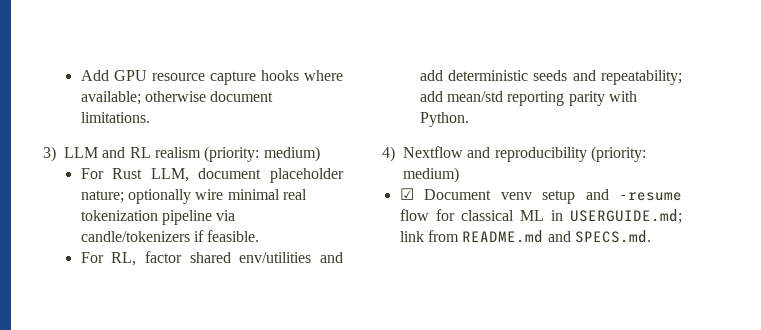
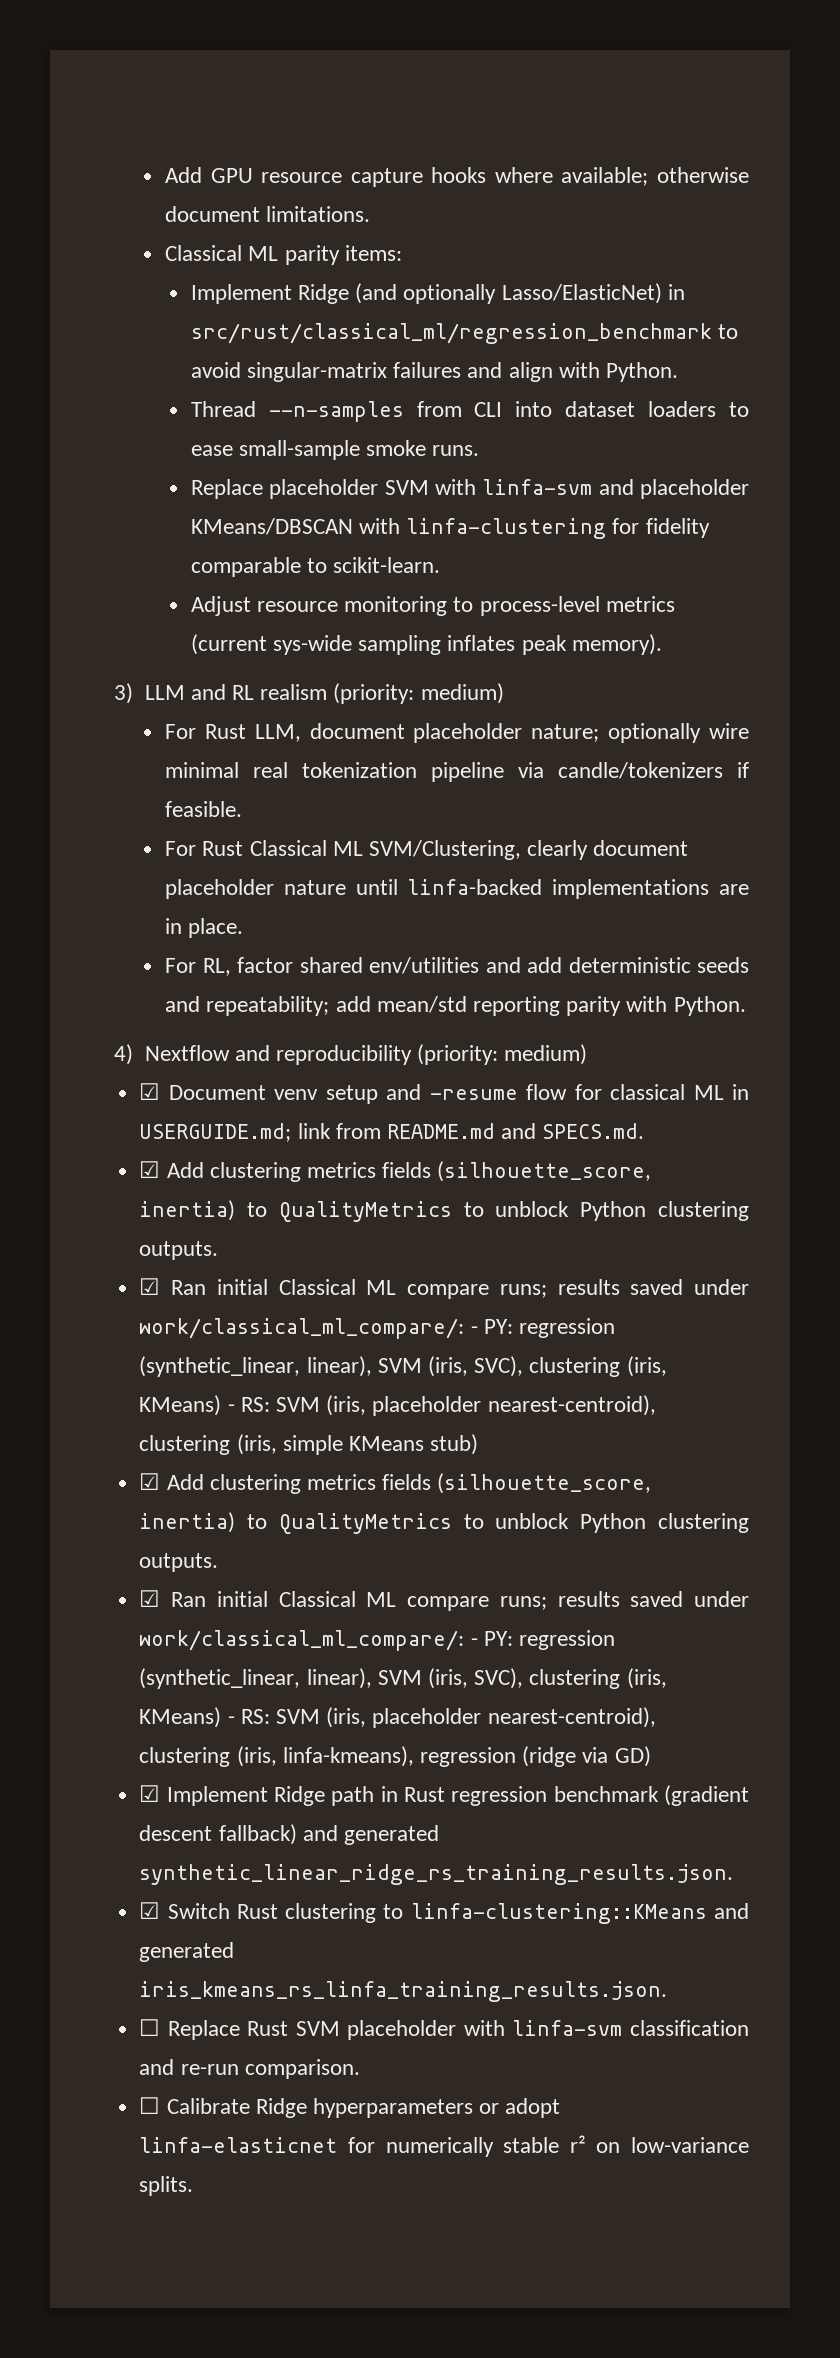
(150, 117) none -> [165,245,402,265] [190,283,685,304] [190,323,739,344] [190,362,679,382] [190,401,749,422] [190,440,480,460] [190,479,749,499] [190,518,710,539] [190,557,441,577] [190,596,675,616] [190,634,662,655] // Classical ML parity items: // Implement Ridge (and optionally Lasso/ElasticNet) in src/rust/classical_ml/regression_benchmark to avoid singular-matrix failures and align with Python. // Thread --n-samples from CLI into dataset loaders to ease small-sample smoke runs. // Replace placeholder SVM with linfa-svm and placeholder KMeans/DBSCAN with linfa-clustering for fidelity comparable to scikit-learn. // Adjust resource monitoring to process-level metrics (current sys-wide sampling inflates peak memory).
(260, 236) none -> [165,840,689,860] [165,879,749,899] [165,918,244,938] // For Rust Classical ML SVM/Clustering, clearly document placeholder nature until linfa-backed implementations are in place.
(651, 236) none -> [139,1161,652,1182] [139,1200,749,1222] [139,1241,219,1260] [139,1278,749,1299] [139,1318,615,1339] [139,1356,667,1377] [139,1395,656,1416] [139,1434,479,1455] [139,1473,652,1494] [139,1512,749,1534] [139,1553,219,1572] [139,1590,749,1611] [139,1630,615,1651] [139,1668,667,1689] [139,1707,656,1728] [139,1746,651,1767] [139,1785,749,1806] [139,1824,439,1845] [139,1864,734,1885] [139,1902,749,1924] [139,1942,235,1962] [139,1981,668,2002] [139,2019,749,2040] [139,2059,360,2079] [139,2097,561,2118] [139,2135,750,2157] [139,2176,194,2196] // ☑ Add clustering metrics fields (silhouette_score, inertia) to QualityMetrics to unblock Python clustering outputs. // ☑ Ran initial Classical ML compare runs; results saved under work/classical_ml_compare/: - PY: regression (synthetic_linear, linear), SVM (iris, SVC), clustering (iris, KMeans) - RS: SVM (iris, placeholder nearest-centroid), clustering (iris, simple KMeans stub) // ☑ Add clustering metrics fields (silhouette_score, inertia) to QualityMetrics to unblock Python clustering outputs. // ☑ Ran initial Classical ML compare runs; results saved under work/classical_ml_compare/: - PY: regression (synthetic_linear, linear), SVM (iris, SVC), clustering (iris, KMeans) - RS: SVM (iris, placeholder nearest-centroid), clustering (iris, linfa-kmeans), regression (ridge via GD) // ☑ Implement Ridge path in Rust regression benchmark (gradient descent fallback) and generated synthetic_linear_ridge_rs_training_results.json. // ☑ Switch Rust clustering to linfa-clustering::KMeans and generated iris_kmeans_rs_linfa_training_results.json. // ☐ Replace Rust SVM placeholder with linfa-svm classification and re-run comparison. // ☐ Calibrate Ridge hyperparameters or adopt linfa-elasticnet for numerically stable r² on low-variance splits.

